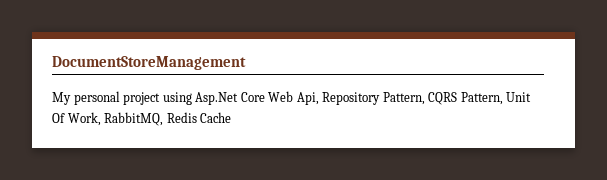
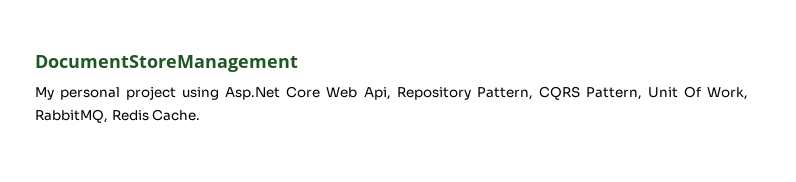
[200,112,232,123] Cache -> [152,109,201,121] Cache.

